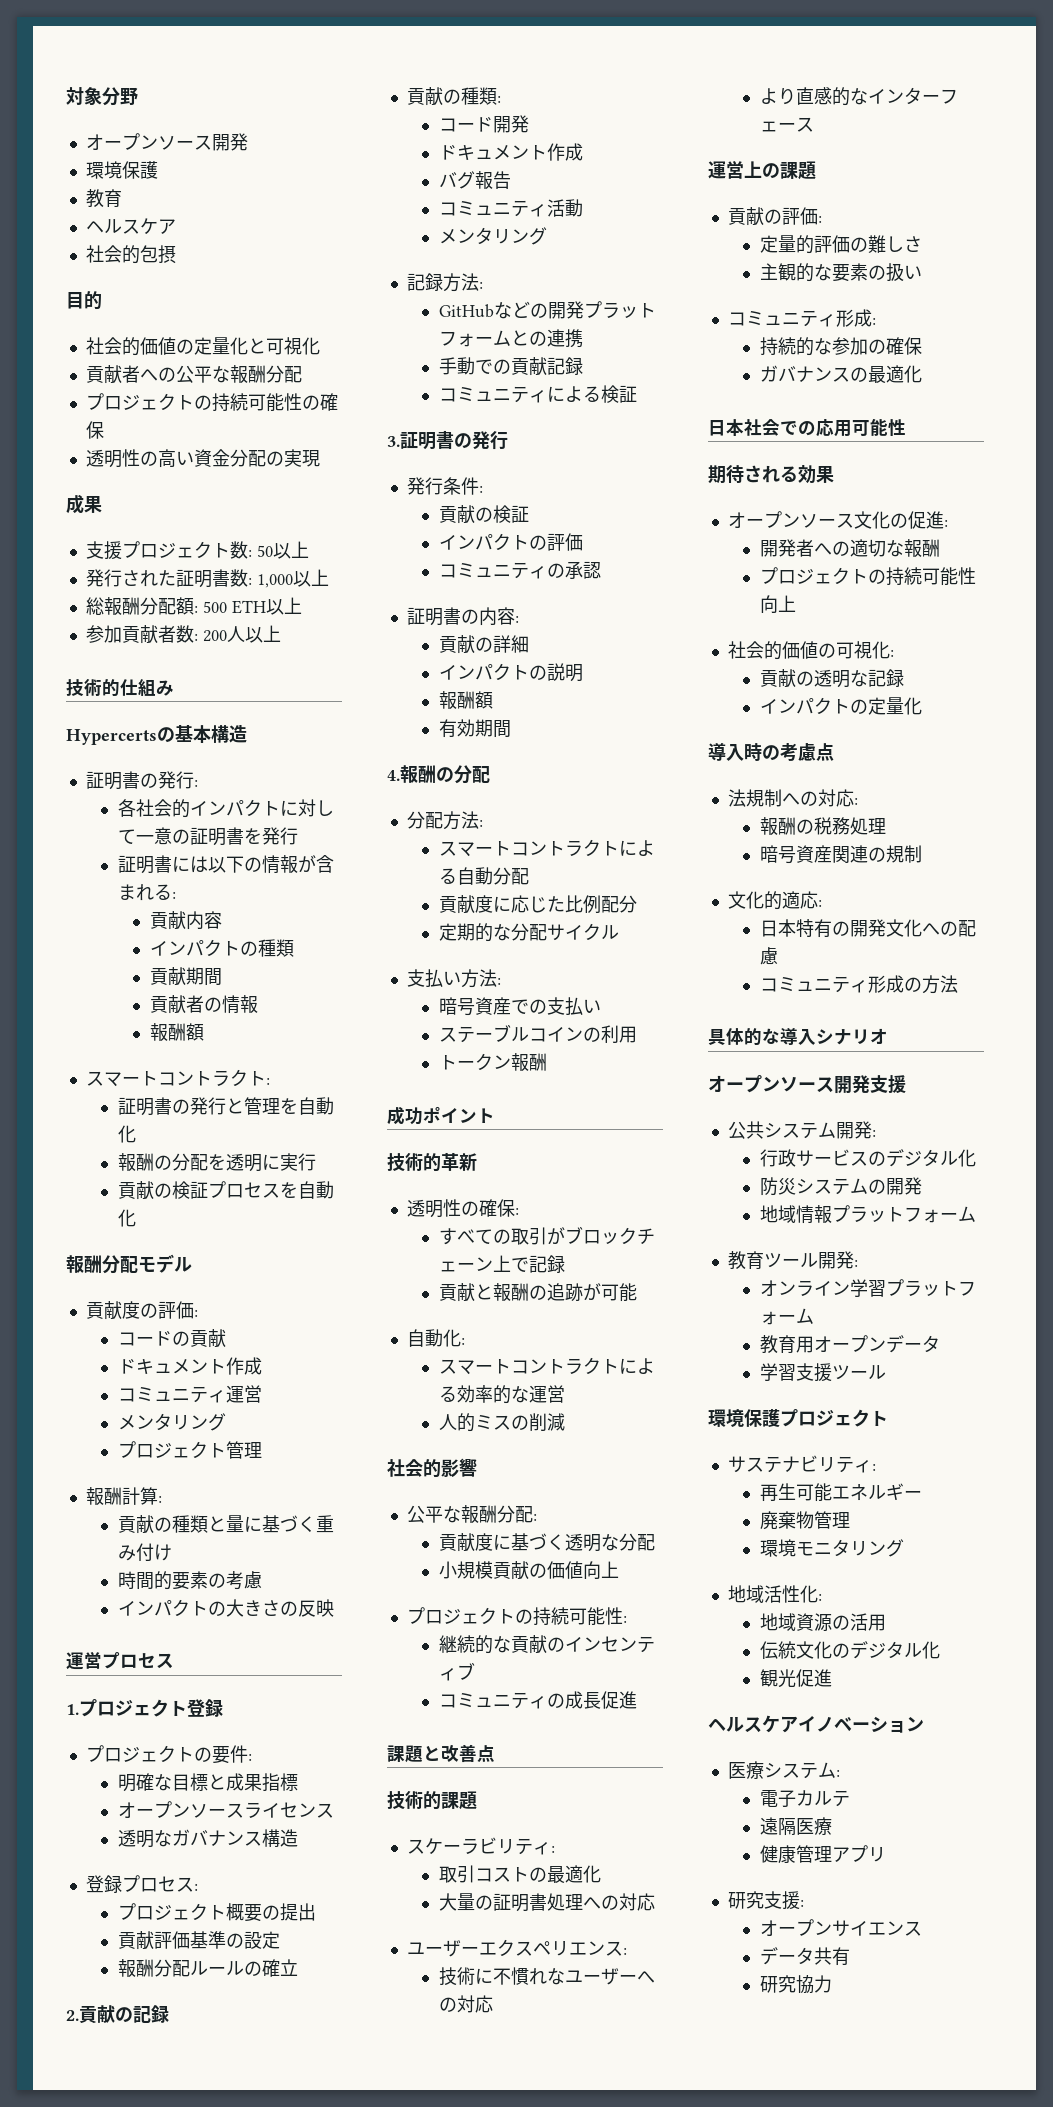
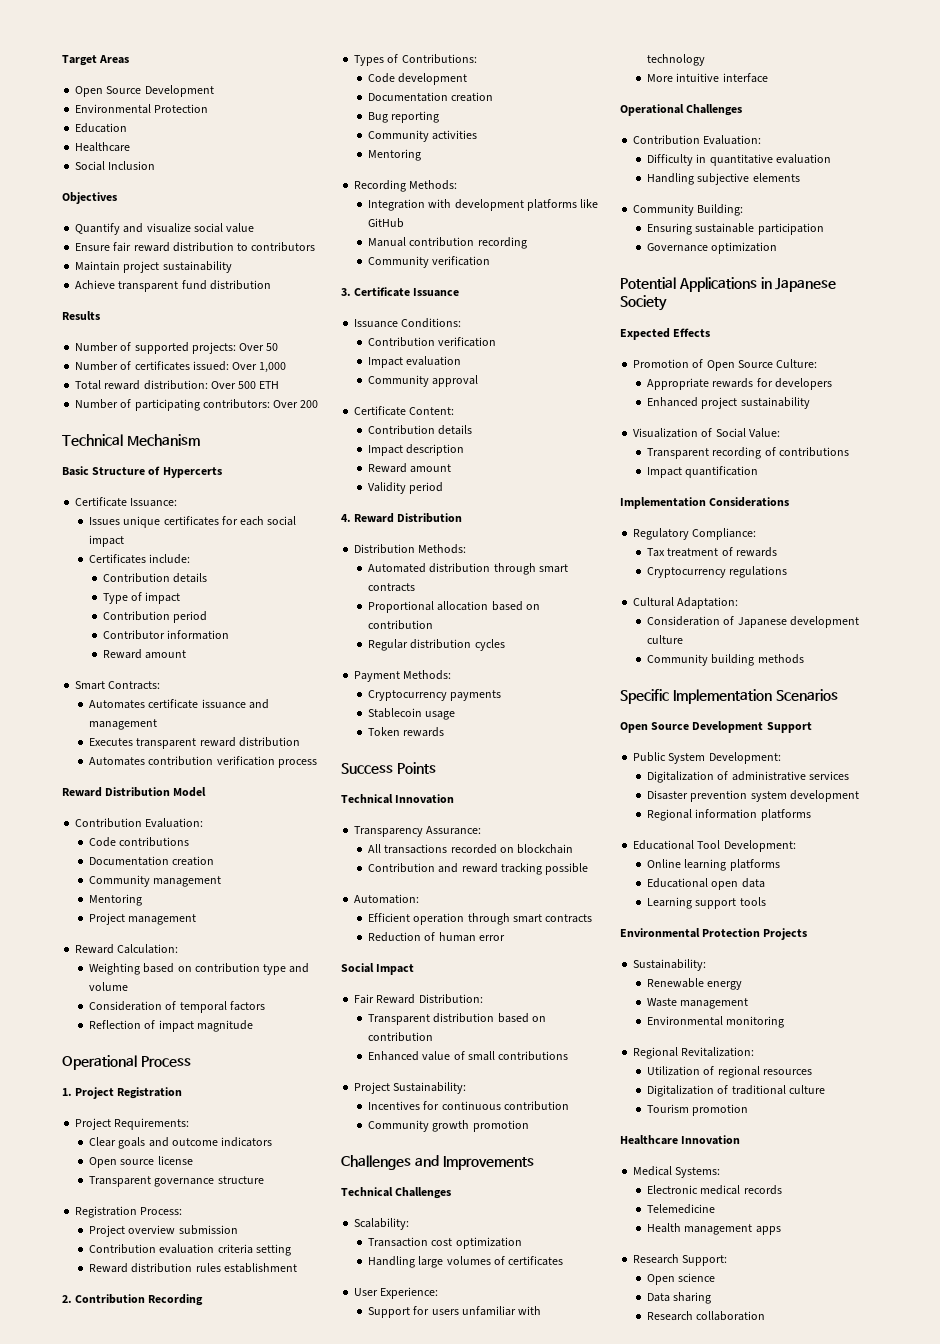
[66,87,138,106] [85,133,248,151] [85,161,158,179] [85,189,122,208] [85,218,176,234] [85,245,176,264] [66,291,102,310] [85,337,320,356] [85,365,302,384] [85,393,338,412] [85,421,104,439] [85,449,320,468] [66,494,102,514] [85,541,309,560] [85,569,329,588] [85,597,302,615] [85,625,281,644] [66,678,174,696] [66,725,247,745] [85,771,198,790] [117,799,334,818] [117,827,298,846] [117,855,334,874] [117,884,176,901] [149,911,222,930] [149,939,294,957] [149,967,222,986] [149,995,258,1014] [149,1023,204,1041] [85,1069,270,1087] [117,1097,334,1116] [117,1125,136,1143] [117,1153,316,1172] [117,1181,334,1200] [117,1209,136,1227] [66,1254,192,1274] [85,1301,198,1320] [117,1329,226,1348] [117,1357,262,1375] [117,1385,262,1403] [117,1413,226,1431] [117,1441,262,1459] [85,1487,162,1505] [117,1515,334,1534] [117,1543,172,1562] [117,1571,262,1590] [117,1599,334,1617] [66,1652,174,1670] [66,1699,223,1717] [85,1745,252,1764] [117,1773,298,1792] [117,1801,334,1819] [117,1829,298,1848] [85,1875,198,1893] [117,1903,316,1922] [117,1931,280,1950] [117,1959,298,1977] [66,2005,169,2024] [406,87,501,106] [438,115,529,133] [438,143,583,161] [438,171,511,189] [438,199,583,217] [438,227,547,245] [406,273,483,292] [438,301,656,319] [438,329,583,348] [438,357,583,376] [438,385,637,403] [387,430,508,450] [406,477,483,495] [438,505,529,524] [438,533,583,551] [438,561,601,579] [406,607,519,626] [438,635,529,654] [438,663,583,682] [438,691,493,709] [438,719,511,738] [387,765,490,784] [406,811,483,830] [438,839,655,857] [438,867,529,885] [438,895,637,914] [438,923,619,942] [406,969,501,988] [438,997,601,1016] [438,1024,637,1043] [438,1053,547,1071] [387,1106,495,1125] [387,1152,477,1172] [406,1199,519,1218] [438,1226,655,1245] [438,1255,565,1273] [438,1283,637,1302] [406,1329,465,1347] [438,1357,655,1375] [438,1385,565,1404] [438,1413,565,1432] [387,1458,477,1478] [406,1505,537,1523] [438,1533,655,1552] [438,1561,619,1580] [406,1607,627,1626] [438,1635,655,1654] [438,1662,475,1681] [438,1691,637,1709] [387,1744,495,1763] [387,1790,477,1810] [406,1837,555,1855] [438,1865,601,1883] [438,1893,655,1912] [406,1939,627,1957] [438,1967,655,1986] [438,1995,493,2013] [759,87,958,106] [759,117,814,132] [708,161,816,180] [727,207,822,226] [759,235,922,254] [759,263,922,282] [727,309,876,327] [759,337,922,356] [759,365,922,383] [708,418,906,437] [708,465,834,484] [727,511,948,529] [759,539,940,557] [759,567,976,586] [759,595,796,613] [727,641,894,660] [759,669,904,688] [759,697,922,715] [708,743,834,761] [727,789,858,807] [759,817,886,835] [759,845,922,864] [727,891,822,910] [759,919,976,938] [759,947,778,965] [759,975,958,994] [708,1028,888,1045] [708,1075,906,1094] [727,1121,876,1139] [759,1149,976,1167] [759,1177,922,1196] [759,1205,976,1224] [727,1251,858,1270] [759,1279,976,1297] [759,1308,814,1325] [759,1335,940,1354] [759,1363,886,1382] [708,1409,888,1428] [727,1455,876,1473] [759,1483,922,1502] [759,1511,850,1530] [759,1539,904,1557] [727,1585,822,1603] [759,1613,886,1632] [759,1641,940,1659] [759,1669,832,1688] [708,1715,924,1733] [727,1761,840,1779] [759,1790,850,1808] [759,1817,832,1836] [759,1845,886,1864] [727,1891,804,1910] [759,1919,922,1937] [759,1947,850,1966] [759,1975,832,1994] 対象分野 // オープンソース開発 // 環境保護 // 教育 // ヘルスケア // 社会的包摂 // 目的 // 社会的価値の定量化と可視化 // 貢献者への公平な報酬分配 // プロジェクトの持続可能性の確保 // 透明性の高い資金分配の実現 // 成果 // 支援プロジェクト数: 50以上 // 発行された証明書数: 1,000以上 // 総報酬分配額: 500 ETH以上 // 参加貢献者数: 200人以上 // 技術的仕組み // Hypercertsの基本構造 // 証明書の発行: // 各社会的インパクトに対して一意の証明書を発行 // 証明書には以下の情報が含まれる: // 貢献内容 // インパクトの種類 // 貢献期間 // 貢献者の情報 // 報酬額 // スマートコントラクト: // 証明書の発行と管理を自動化 // 報酬の分配を透明に実行 // 貢献の検証プロセスを自動化 // 報酬分配モデル // 貢献度の評価: // コードの貢献 // ドキュメント作成 // コミュニティ運営 // メンタリング // プロジェクト管理 // 報酬計算: // 貢献の種類と量に基づく重み付け // 時間的要素の考慮 // インパクトの大きさの反映 // 運営プロセス // 1.プロジェクト登録 // プロジェクトの要件: // 明確な目標と成果指標 // オープンソースライセンス // 透明なガバナンス構造 // 登録プロセス: // プロジェクト概要の提出 // 貢献評価基準の設定 // 報酬分配ルールの確立 // 2.貢献の記録 // 貢献の種類: // コード開発 // ドキュメント作成 // バグ報告 // コミュニティ活動 // メンタリング // 記録方法: // GitHubなどの開発プラットフォームとの連携 // 手動での貢献記録 // コミュニティによる検証 // 3.証明書の発行 // 発行条件: // 貢献の検証 // インパクトの評価 // コミュニティの承認 // 証明書の内容: // 貢献の詳細 // インパクトの説明 // 報酬額 // 有効期間 // 4.報酬の分配 // 分配方法: // スマートコントラクトによる自動分配 // 貢献度に応じた比例配分 // 定期的な分配サイクル // 支払い方法: // 暗号資産での支払い // ステーブルコインの利用 // トークン報酬 // 成功ポイント // 技術的革新 // 透明性の確保: // すべての取引がブロックチェーン上で記録 // 貢献と報酬の追跡が可能 // 自動化: // スマートコントラクトによる効率的な運営 // 人的ミスの削減 // 社会的影響 // 公平な報酬分配: // 貢献度に基づく透明な分配 // 小規模貢献の価値向上 // プロジェクトの持続可能性: // 継続的な貢献のインセンティブ // コミュニティの成長促進 // 課題と改善点 // 技術的課題 // スケーラビリティ: // 取引コストの最適化 // 大量の証明書処理への対応 // ユーザーエクスペリエンス: // 技術に不慣れなユーザーへの対応 // より直感的なインターフェース // 運営上の課題 // 貢献の評価: // 定量的評価の難しさ // 主観的な要素の扱い // コミュニティ形成: // 持続的な参加の確保 // ガバナンスの最適化 // 日本社会での応用可能性 // 期待される効果 // オープンソース文化の促進: // 開発者への適切な報酬 // プロジェクトの持続可能性向上 // 社会的価値の可視化: // 貢献の透明な記録 // インパクトの定量化 // 導入時の考慮点 // 法規制への対応: // 報酬の税務処理 // 暗号資産関連の規制 // 文化的適応: // 日本特有の開発文化への配慮 // コミュニティ形成の方法 // 具体的な導入シナリオ // オープンソース開発支援 // 公共システム開発: // 行政サービスのデジタル化 // 防災システムの開発 // 地域情報プラットフォーム // 教育ツール開発: // オンライン学習プラットフォーム // 教育用オープンデータ // 学習支援ツール // 環境保護プロジェクト // サステナビリティ: // 再生可能エネルギー // 廃棄物管理 // 環境モニタリング // 地域活性化: // 地域資源の活用 // 伝統文化のデジタル化 // 観光促進 // ヘルスケアイノベーション // 医療システム: // 電子カルテ // 遠隔医療 // 健康管理アプリ // 研究支援: // オープンサイエンス // データ共有 // 研究協力 -> [62,55,130,66] [75,85,214,97] [75,104,209,114] [75,123,128,133] [75,142,131,152] [75,161,156,171] [62,192,117,204] [75,223,255,235] [75,242,316,252] [75,261,232,273] [75,280,271,292] [62,311,100,320] [75,342,279,354] [75,361,287,373] [75,380,280,390] [75,399,319,411] [62,434,200,446] [62,466,222,478] [75,497,178,507] [89,516,297,528] [89,535,125,547] [89,554,191,564] [102,573,208,583] [102,592,181,604] [102,611,208,623] [102,630,230,640] [102,649,187,659] [75,681,161,690] [89,699,269,709] [89,719,158,730] [89,737,300,749] [89,756,317,768] [62,787,207,797] [75,818,204,828] [89,837,190,847] [89,856,215,866] [89,875,222,887] [89,894,143,906] [89,913,197,925] [75,944,179,954] [89,963,310,975] [89,982,129,991] [89,1001,265,1013] [89,1020,253,1032] [62,1055,191,1070] [62,1087,183,1099] [75,1118,190,1130] [89,1137,272,1149] [89,1156,193,1168] [89,1176,264,1187] [75,1206,183,1218] [89,1225,238,1237] [89,1244,291,1256] [89,1263,297,1273] [62,1294,204,1306] [354,54,477,66] [368,73,468,85] [368,92,494,102] [368,111,440,123] [368,130,478,142] [368,149,422,161] [354,180,458,192] [368,199,598,211] [368,218,405,228] [368,237,527,249] [368,256,491,268] [341,287,460,297] [354,318,462,328] [368,337,497,347] [368,356,462,368] [368,375,479,387] [354,406,455,416] [368,425,473,435] [368,444,465,456] [368,463,452,473] [368,482,444,494] [341,513,463,523] [354,544,467,554] [368,563,568,575] [368,583,416,592] [368,601,540,613] [368,620,434,630] [368,639,505,651] [354,670,452,682] [368,690,502,701] [368,708,456,720] [368,727,445,737] [341,762,436,774] [341,794,455,804] [354,826,482,837] [368,844,573,854] [368,863,588,875] [354,894,420,904] [368,913,592,925] [368,932,505,942] [341,963,415,975] [354,994,483,1004] [368,1013,546,1025] [368,1032,434,1042] [368,1051,568,1061] [354,1082,467,1094] [368,1101,569,1111] [368,1120,529,1132] [341,1155,534,1170] [341,1187,452,1199] [354,1218,410,1230] [368,1237,522,1249] [368,1256,563,1268] [354,1287,439,1299] [368,1306,541,1318] [647,54,706,66] [647,73,768,83] [620,104,743,116] [633,135,762,145] [647,154,831,166] [647,173,800,185] [633,204,744,216] [647,223,824,235] [647,242,778,254] [620,277,837,292] [620,295,667,311] [620,328,711,340] [633,359,818,371] [647,378,832,390] [647,397,810,409] [633,428,780,438] [647,447,849,459] [647,466,759,478] [620,497,790,509] [633,528,757,540] [647,547,777,557] [647,566,788,578] [633,597,739,609] [647,616,859,628] [647,635,684,644] [647,654,804,666] [620,689,838,704] [620,721,812,733] [633,752,781,764] [647,771,849,783] [647,790,859,802] [647,809,811,821] [633,840,796,852] [647,859,780,871] [647,878,765,890] [647,897,766,909] [620,928,808,940] [633,959,707,971] [647,978,743,990] [647,998,749,1009] [647,1016,785,1028] [633,1047,755,1059] [647,1066,812,1078] [647,1085,825,1097] [647,1104,749,1116] [620,1135,741,1145] [633,1166,721,1178] [647,1185,782,1195] [647,1204,716,1214] [647,1223,781,1235] [633,1254,728,1266] [647,1273,716,1285] [647,1292,712,1304] [647,1311,766,1321] Target Areas // Open Source Development // Environmental Protection // Education // Healthcare // Social Inclusion // Objectives // Quantify and visualize social value // Ensure fair reward distribution to contributors // Maintain project sustainability // Achieve transparent fund distribution // Results // Number of supported projects: Over 50 // Number of certificates issued: Over 1,000 // Total reward distribution: Over 500 ETH // Number of participating contributors: Over 200 // Technical Mechanism // Basic Structure of Hypercerts // Certificate Issuance: // Issues unique certificates for each social impact // Certificates include: // Contribution details // Type of impact // Contribution period // Contributor information // Reward amount // Smart Contracts: // Automates certificate issuance and management // Executes transparent reward distribution // Automates contribution verification process // Reward Distribution Model // Contribution Evaluation: // Code contributions // Documentation creation // Community management // Mentoring // Project management // Reward Calculation: // Weighting based on contribution type and volume // Consideration of temporal factors // Reflection of impact magnitude // Operational Process // 1. Project Registration // Project Requirements: // Clear goals and outcome indicators // Open source license // Transparent governance structure // Registration Process: // Project overview submission // Contribution evaluation criteria setting // Reward distribution rules establishment // 2. Contribution Recording // Types of Contributions: // Code development // Documentation creation // Bug reporting // Community activities // Mentoring // Recording Methods: // Integration with development platforms like GitHub // Manual contribution recording // Community verification // 3. Certificate Issuance // Issuance Conditions: // Contribution verification // Impact evaluation // Community approval // Certificate Content: // Contribution details // Impact description // Reward amount // Validity period // 4. Reward Distribution // Distribution Methods: // Automated distribution through smart contracts // Proportional allocation based on contribution // Regular distribution cycles // Payment Methods: // Cryptocurrency payments // Stablecoin usage // Token rewards // Success Points // Technical Innovation // Transparency Assurance: // All transactions recorded on blockchain // Contribution and reward tracking possible // Automation: // Efficient operation through smart contracts // Reduction of human error // Social Impact // Fair Reward Distribution: // Transparent distribution based on contribution // Enhanced value of small contributions // Project Sustainability: // Incentives for continuous contribution // Community growth promotion // Challenges and Improvements // Technical Challenges // Scalability: // Transaction cost optimization // Handling large volumes of certificates // User Experience: // Support for users unfamiliar with technology // More intuitive interface // Operational Challenges // Contribution Evaluation: // Difficulty in quantitative evaluation // Handling subjective elements // Community Building: // Ensuring sustainable participation // Governance optimization // Potential Applications in Japanese Society // Expected Effects // Promotion of Open Source Culture: // Appropriate rewards for developers // Enhanced project sustainability // Visualization of Social Value: // Transparent recording of contributions // Impact quantification // Implementation Considerations // Regulatory Compliance: // Tax treatment of rewards // Cryptocurrency regulations // Cultural Adaptation: // Consideration of Japanese development culture // Community building methods // Specific Implementation Scenarios // Open Source Development Support // Public System Development: // Digitalization of administrative services // Disaster prevention system development // Regional information platforms // Educational Tool Development: // Online learning platforms // Educational open data // Learning support tools // Environmental Protection Projects // Sustainability: // Renewable energy // Waste management // Environmental monitoring // Regional Revitalization: // Utilization of regional resources // Digitalization of traditional culture // Tourism promotion // Healthcare Innovation // Medical Systems: // Electronic medical records // Telemedicine // Health management apps // Research Support: // Open science // Data sharing // Research collaboration

